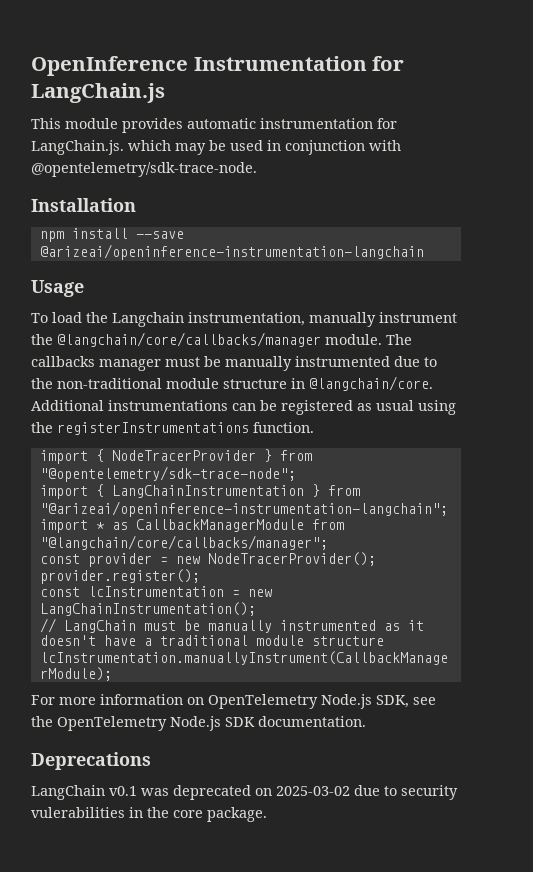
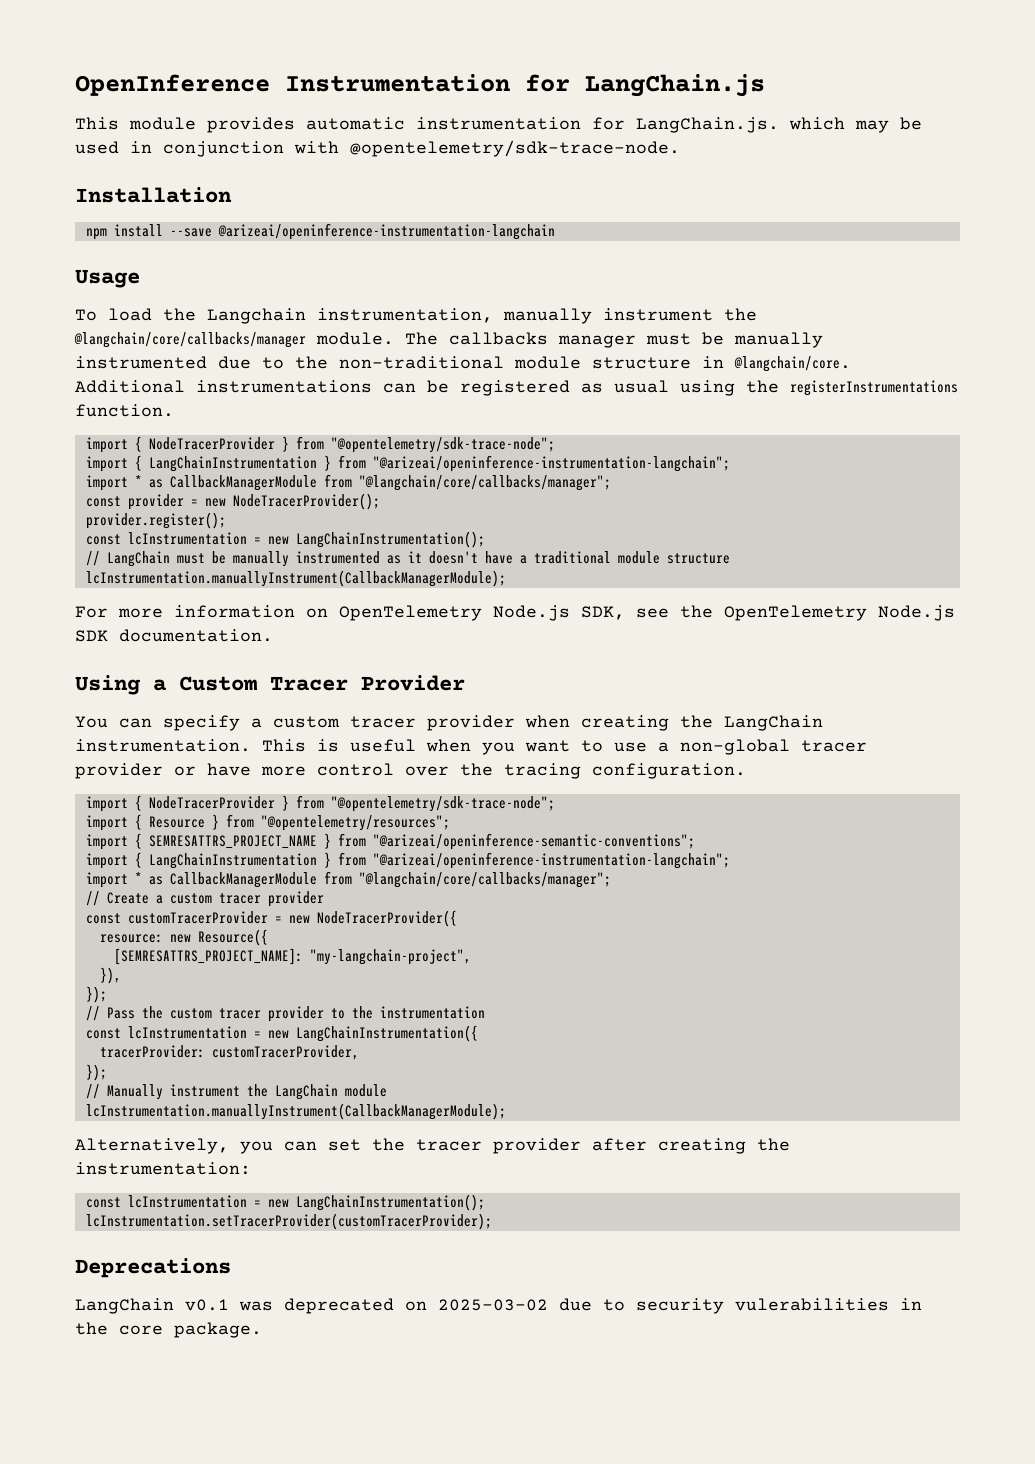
(366, 721) none -> [75,675,465,695] [75,715,823,731] [75,739,867,755] [75,763,746,779] [85,795,555,812] [85,814,450,831] [85,833,695,850] [85,852,730,869] [85,871,611,888] [85,891,324,907] [85,910,457,927] [99,929,268,946] [113,948,471,965] [99,967,121,984] [85,986,107,1003] [85,1006,485,1022] [85,1025,478,1042] [99,1045,359,1060] [85,1064,107,1081] [85,1084,387,1100] [85,1103,506,1120] [75,1138,790,1154] [75,1162,251,1175] [85,1194,485,1211] [85,1213,492,1230] // Using a Custom Tracer Provider // You can specify a custom tracer provider when creating the LangChain instrumentation. This is useful when you want to use a non-global tracer provider or have more control over the tracing configuration. // import { NodeTracerProvider } from "@opentelemetry/sdk-trace-node"; // import { Resource } from "@opentelemetry/resources"; // import { SEMRESATTRS_PROJECT_NAME } from "@arizeai/openinference-semantic-conventions"; // import { LangChainInstrumentation } from "@arizeai/openinference-instrumentation-langchain"; // import * as CallbackManagerModule from "@langchain/core/callbacks/manager"; // // Create a custom tracer provider // const customTracerProvider = new NodeTracerProvider({ // resource: new Resource({ // [SEMRESATTRS_PROJECT_NAME]: "my-langchain-project", // }), // }); // // Pass the custom tracer provider to the instrumentation // const lcInstrumentation = new LangChainInstrumentation({ // tracerProvider: customTracerProvider, // }); // // Manually instrument the LangChain module // lcInstrumentation.manuallyInstrument(CallbackManagerModule); // Alternatively, you can set the tracer provider after creating the instrumentation: // const lcInstrumentation = new LangChainInstrumentation(); // lcInstrumentation.setTracerProvider(customTracerProvider);

